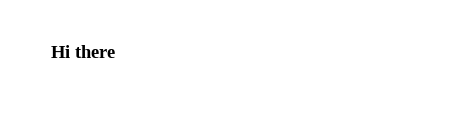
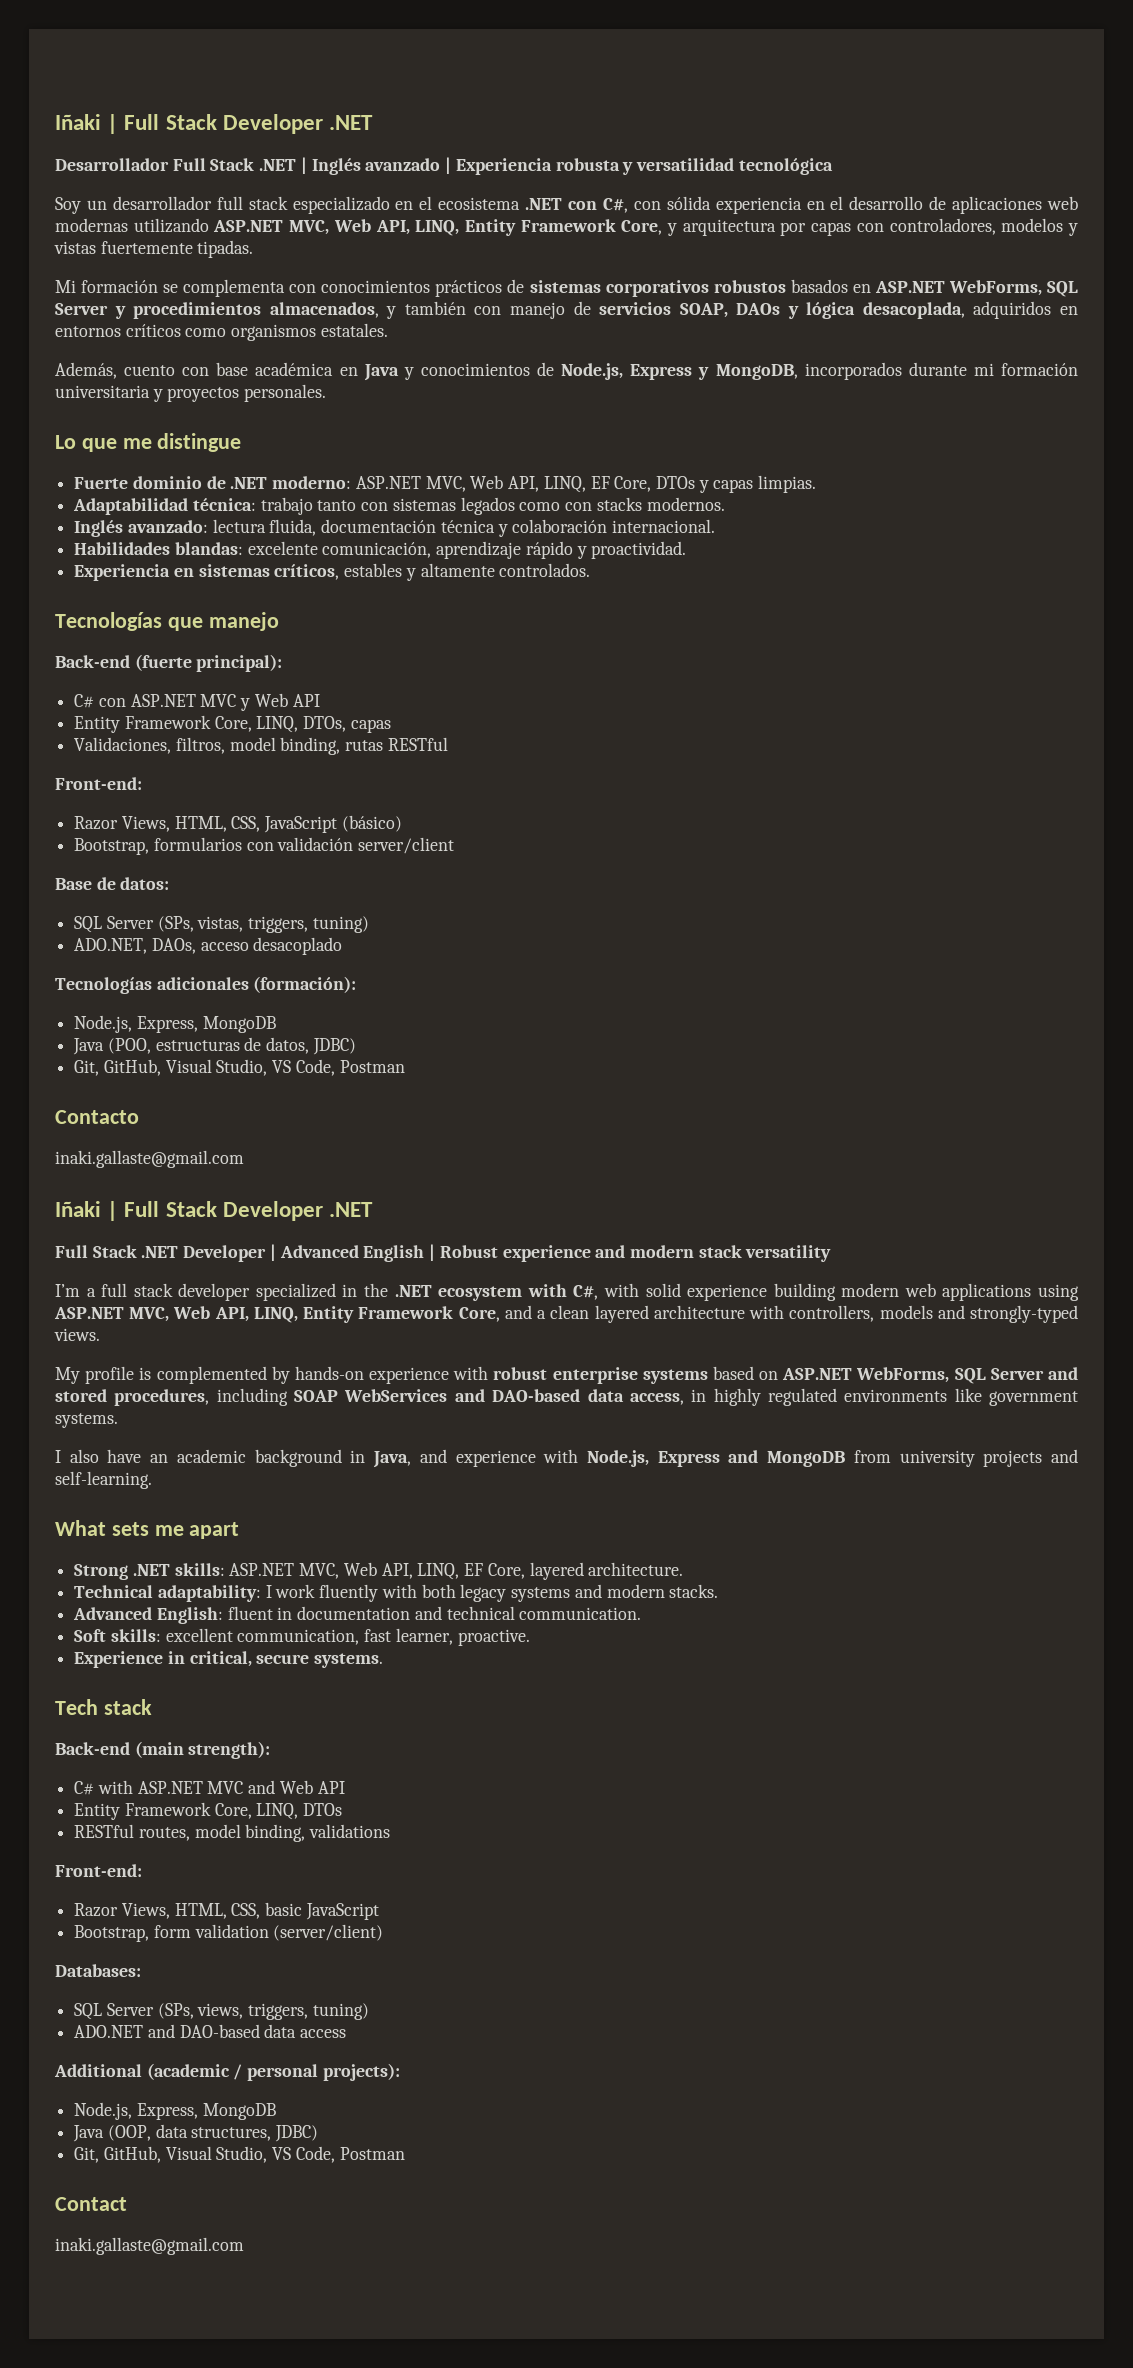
[51,45,115,58] Hi there -> [55,114,374,134] [55,157,833,175] [55,196,1078,214] [55,218,1079,236] [54,240,254,258] [55,279,1079,297] [55,301,1078,319] [55,323,388,341] [55,362,1078,381] [55,384,327,402] [55,433,242,452] [74,475,817,493] [73,497,725,515] [74,519,716,537] [74,541,687,559] [74,563,591,581] [55,612,279,631] [55,654,283,672] [74,693,320,711] [74,715,391,733] [74,737,448,755] [55,777,142,790] [74,815,402,833] [74,837,455,855] [55,877,170,890] [74,916,369,933] [74,937,343,955] [55,976,357,994] [74,1015,276,1033] [73,1037,356,1055] [74,1059,405,1076] [55,1110,139,1124] [55,1150,244,1168] [55,1201,374,1221] [55,1244,832,1262] [55,1283,1079,1301] [54,1305,1078,1323] [54,1328,100,1341] [55,1366,1078,1384] [55,1388,1079,1406] [55,1413,118,1428] [55,1449,1078,1468] [55,1471,152,1489] [55,1520,240,1539] [74,1562,684,1580] [74,1584,719,1602] [73,1606,642,1624] [74,1628,530,1646] [74,1651,384,1668] [55,1699,152,1715] [55,1741,271,1759] [74,1780,345,1795] [74,1802,343,1820] [74,1824,391,1842] [55,1864,142,1877] [74,1902,379,1920] [74,1924,384,1942] [55,1964,141,1977] [74,2003,369,2020] [74,2024,347,2038] [54,2063,400,2081] [74,2102,276,2120] [73,2124,319,2142] [74,2146,405,2163] [55,2197,127,2211] [55,2237,244,2255] Iñaki | Full Stack Developer .NET // Desarrollador Full Stack .NET | Inglés avanzado | Experiencia robusta y versatilidad tecnológica // Soy un desarrollador full stack especializado en el ecosistema .NET con C#, con sólida experiencia en el desarrollo de aplicaciones web modernas utilizando ASP.NET MVC, Web API, LINQ, Entity Framework Core, y arquitectura por capas con controladores, modelos y vistas fuertemente tipadas. // Mi formación se complementa con conocimientos prácticos de sistemas corporativos robustos basados en ASP.NET WebForms, SQL Server y procedimientos almacenados, y también con manejo de servicios SOAP, DAOs y lógica desacoplada, adquiridos en entornos críticos como organismos estatales. // Además, cuento con base académica en Java y conocimientos de Node.js, Express y MongoDB, incorporados durante mi formación universitaria y proyectos personales. // Lo que me distingue // Fuerte dominio de .NET moderno: ASP.NET MVC, Web API, LINQ, EF Core, DTOs y capas limpias. // Adaptabilidad técnica: trabajo tanto con sistemas legados como con stacks modernos. // Inglés avanzado: lectura fluida, documentación técnica y colaboración internacional. // Habilidades blandas: excelente comunicación, aprendizaje rápido y proactividad. // Experiencia en sistemas críticos, estables y altamente controlados. // Tecnologías que manejo // Back-end (fuerte principal): // C# con ASP.NET MVC y Web API // Entity Framework Core, LINQ, DTOs, capas // Validaciones, filtros, model binding, rutas RESTful // Front-end: // Razor Views, HTML, CSS, JavaScript (básico) // Bootstrap, formularios con validación server/client // Base de datos: // SQL Server (SPs, vistas, triggers, tuning) // ADO.NET, DAOs, acceso desacoplado // Tecnologías adicionales (formación): // Node.js, Express, MongoDB // Java (POO, estructuras de datos, JDBC) // Git, GitHub, Visual Studio, VS Code, Postman // Contacto // inaki.gallaste@gmail.com // Iñaki | Full Stack Developer .NET // Full Stack .NET Developer | Advanced English | Robust experience and modern stack versatility // I’m a full stack developer specialized in the .NET ecosystem with C#, with solid experience building modern web applications using ASP.NET MVC, Web API, LINQ, Entity Framework Core, and a clean layered architecture with controllers, models and strongly-typed views. // My profile is complemented by hands-on experience with robust enterprise systems based on ASP.NET WebForms, SQL Server and stored procedures, including SOAP WebServices and DAO-based data access, in highly regulated environments like government systems. // I also have an academic background in Java, and experience with Node.js, Express and MongoDB from university projects and self-learning. // What sets me apart // Strong .NET skills: ASP.NET MVC, Web API, LINQ, EF Core, layered architecture. // Technical adaptability: I work fluently with both legacy systems and modern stacks. // Advanced English: fluent in documentation and technical communication. // Soft skills: excellent communication, fast learner, proactive. // Experience in critical, secure systems. // Tech stack // Back-end (main strength): // C# with ASP.NET MVC and Web API // Entity Framework Core, LINQ, DTOs // RESTful routes, model binding, validations // Front-end: // Razor Views, HTML, CSS, basic JavaScript // Bootstrap, form validation (server/client) // Databases: // SQL Server (SPs, views, triggers, tuning) // ADO.NET and DAO-based data access // Additional (academic / personal projects): // Node.js, Express, MongoDB // Java (OOP, data structures, JDBC) // Git, GitHub, Visual Studio, VS Code, Postman // Contact // inaki.gallaste@gmail.com

